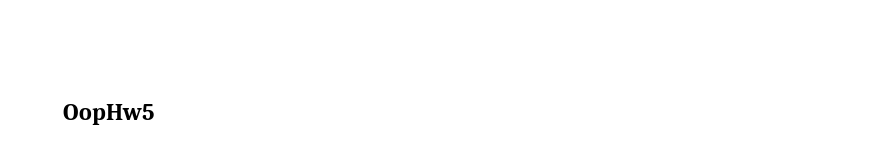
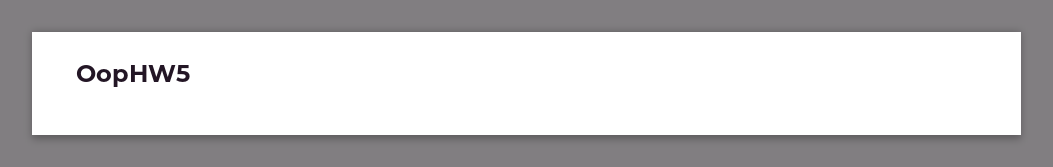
[63,104,154,125] OopHw5 -> [76,65,190,87] OopHW5

